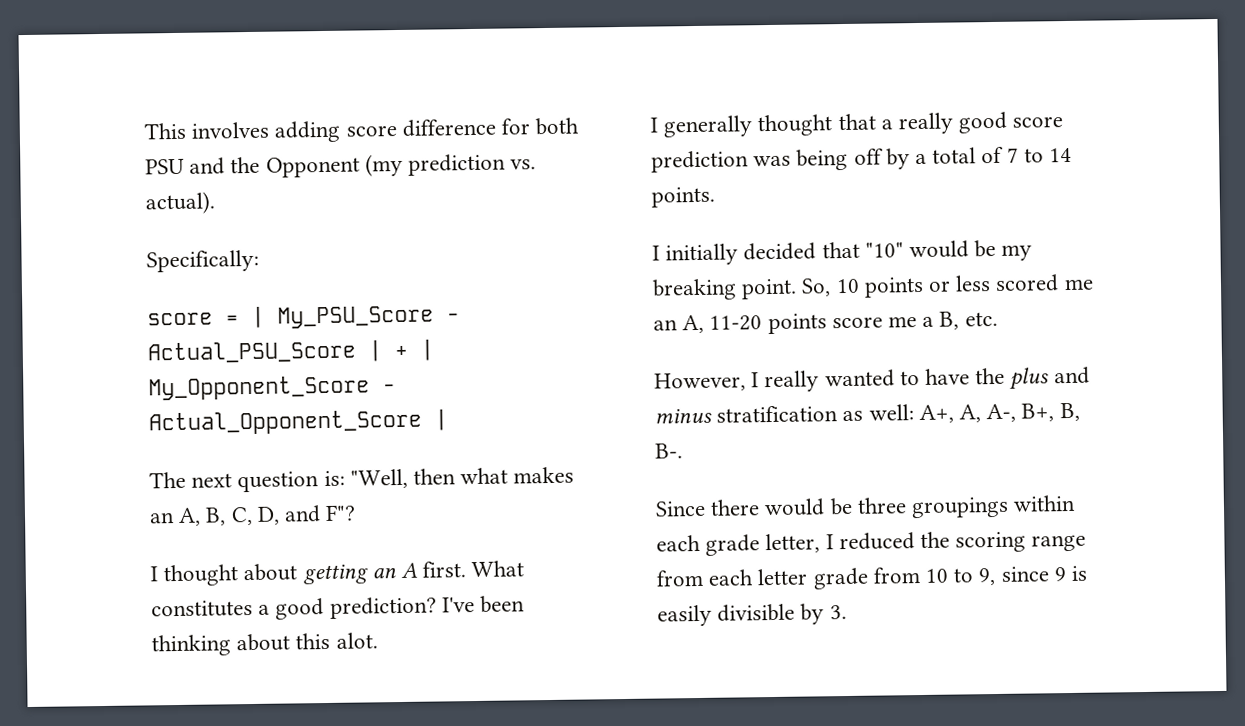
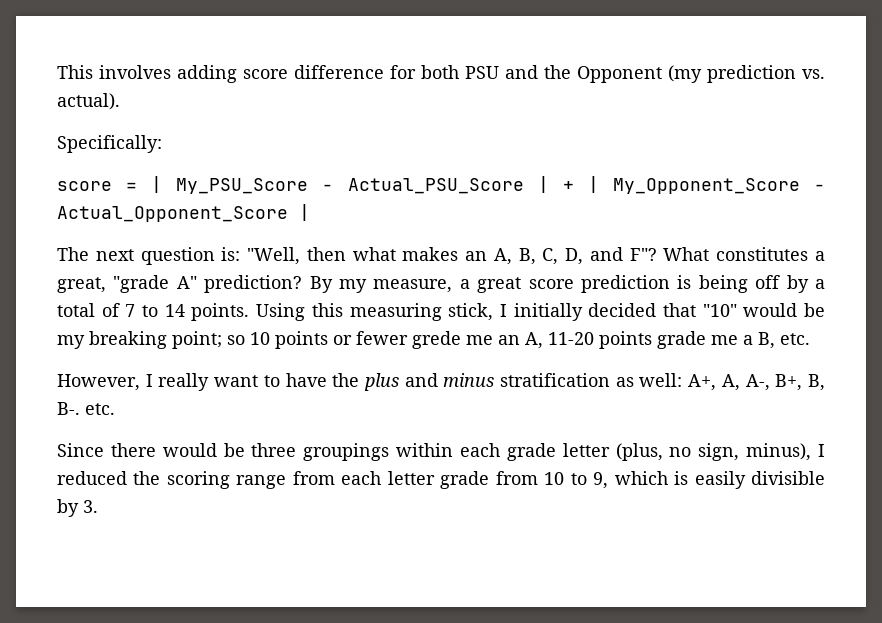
[150,560,525,587] [151,595,526,620] [151,632,378,657] [650,111,1008,138] // I thought about getting an A first. What constitutes a good prediction? I've been thinking about this alot. // I generally thought that a really good -> [663,247,825,261] [57,275,522,293] What constitutes a great, "grade A" prediction? By my measure, a great
[753,155,792,167] was -> [677,275,692,289] is
(715, 197) // -> [256,303,494,321] Using this measuring stick,
[741,278,832,300] point. So, -> [172,331,245,349] point; so
[955,274,1060,292] less scored -> [356,331,461,349] fewer grede
[831,316,883,329] score -> [657,331,706,349] grade
[824,369,895,388] wanted -> [214,375,259,387] want
(683, 451) none -> [85,403,115,415] etc.
[765,533,821,554] letter, -> [562,443,812,461] letter (plus, no sign, minus),
[1000,566,1066,582] since 9 -> [614,471,668,485] which

